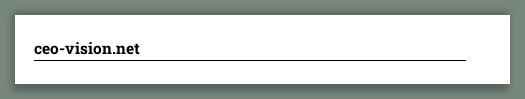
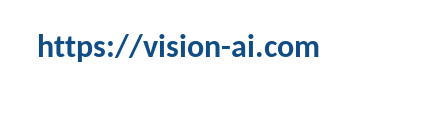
[34,42,140,55] ceo-vision.net -> [37,34,320,62] https://vision-ai.com

